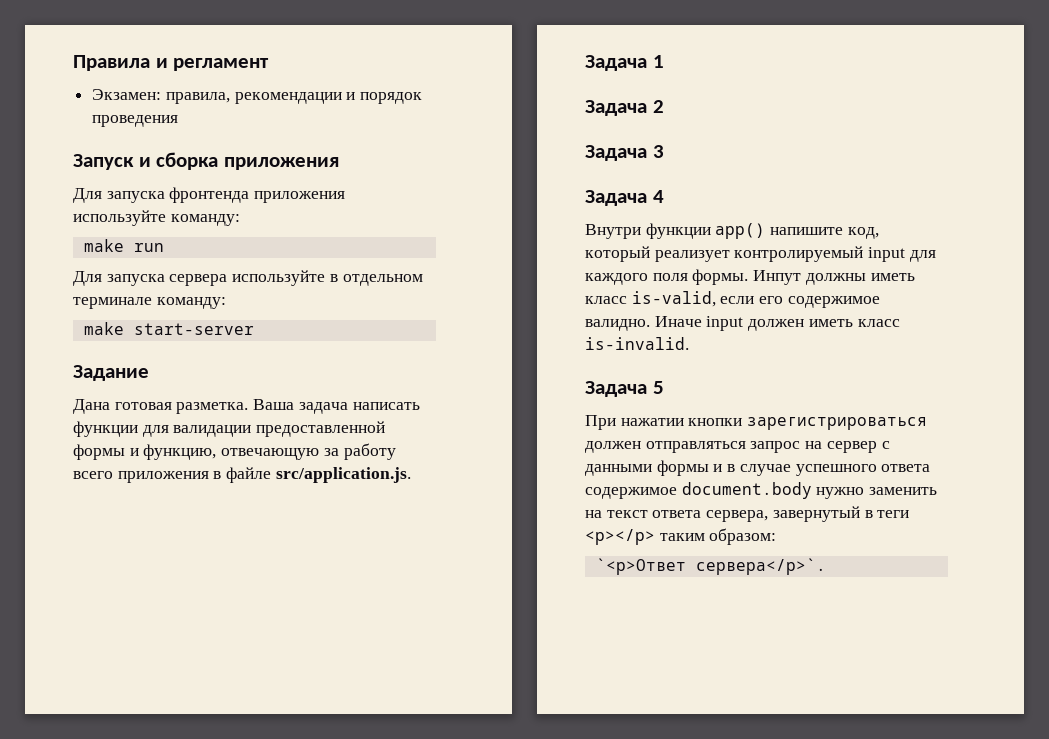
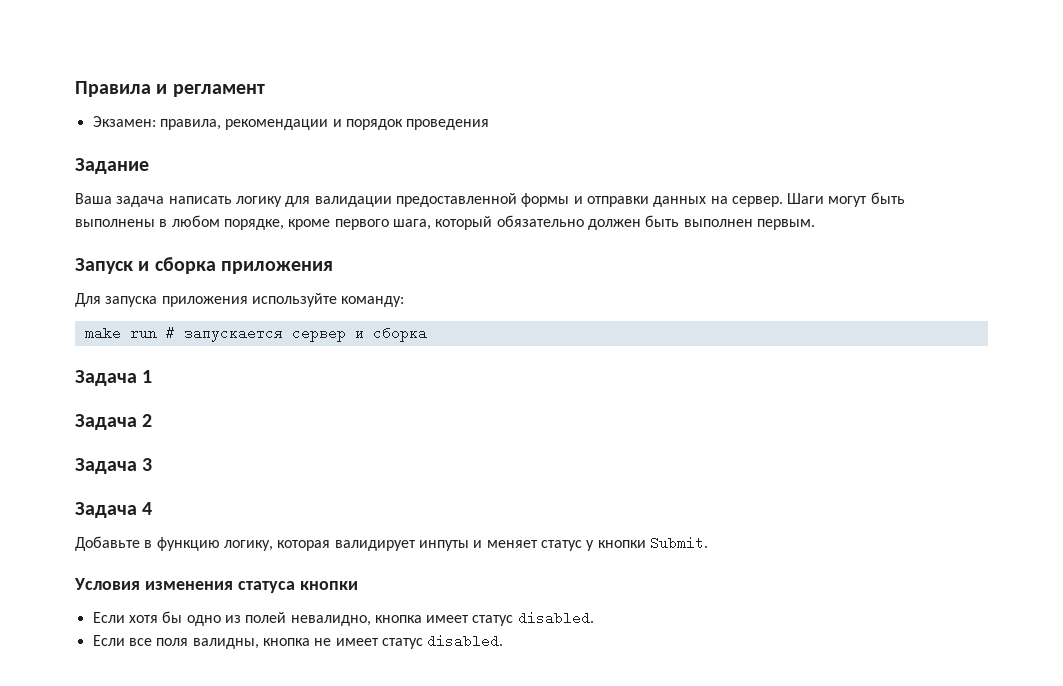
(179, 121) none -> [75,158,149,174] [75,192,905,207] [75,215,815,230] // Задание // Ваша задача написать логику для валидации предоставленной формы и отправки данных на сервер. Шаги могут быть выполнены в любом порядке, кроме первого шага, который обязательно должен быть выполнен первым.
[169,187,250,203] фронтенда -> (158, 301) none
[73,270,423,286] [73,297,226,309] [83,322,254,335] [73,365,149,381] [73,399,420,414] [73,421,386,437] [73,443,396,460] [73,467,411,483] // Для запуска сервера используйте в отдельном терминале команду: // make start-server // Задание // Дана готовая разметка. Ваша задача написать функции для валидации предоставленной формы и функцию, отвечающую за работу всего приложения в файле src/application.js. -> [165,324,427,342] # запускается сервер и сборка
[585,223,879,239] [585,246,936,262] [585,269,915,285] [585,291,880,308] [585,316,900,331] [585,337,689,350] [585,381,664,397] [585,415,928,430] [585,441,890,453] [585,460,931,476] [585,482,938,499] [585,506,910,522] [585,528,777,545] [595,558,826,575] Внутри функции app() напишите код, который реализует контролируемый input для каждого поля формы. Инпут должны иметь класс is-valid, если его содержимое валидно. Иначе input должен иметь класс is-invalid. // Задача 5 // При нажатии кнопки зарегистрироваться должен отправляться запрос на сервер с данными формы и в случае успешного ответа содержимое document.body нужно заменить на текст ответа сервера, завернутый в теги <p></p> таким образом: // `<p>Ответ сервера</p>`. -> [75,536,708,551] [74,578,358,593] [92,611,594,626] [92,634,504,649] Добавьте в функцию логику, которая валидирует инпуты и меняет статус у кнопки Submit. // Условия изменения статуса кнопки // Если хотя бы одно из полей невалидно, кнопка имеет статус disabled. // Если все поля валидны, кнопка не имеет статус disabled.

